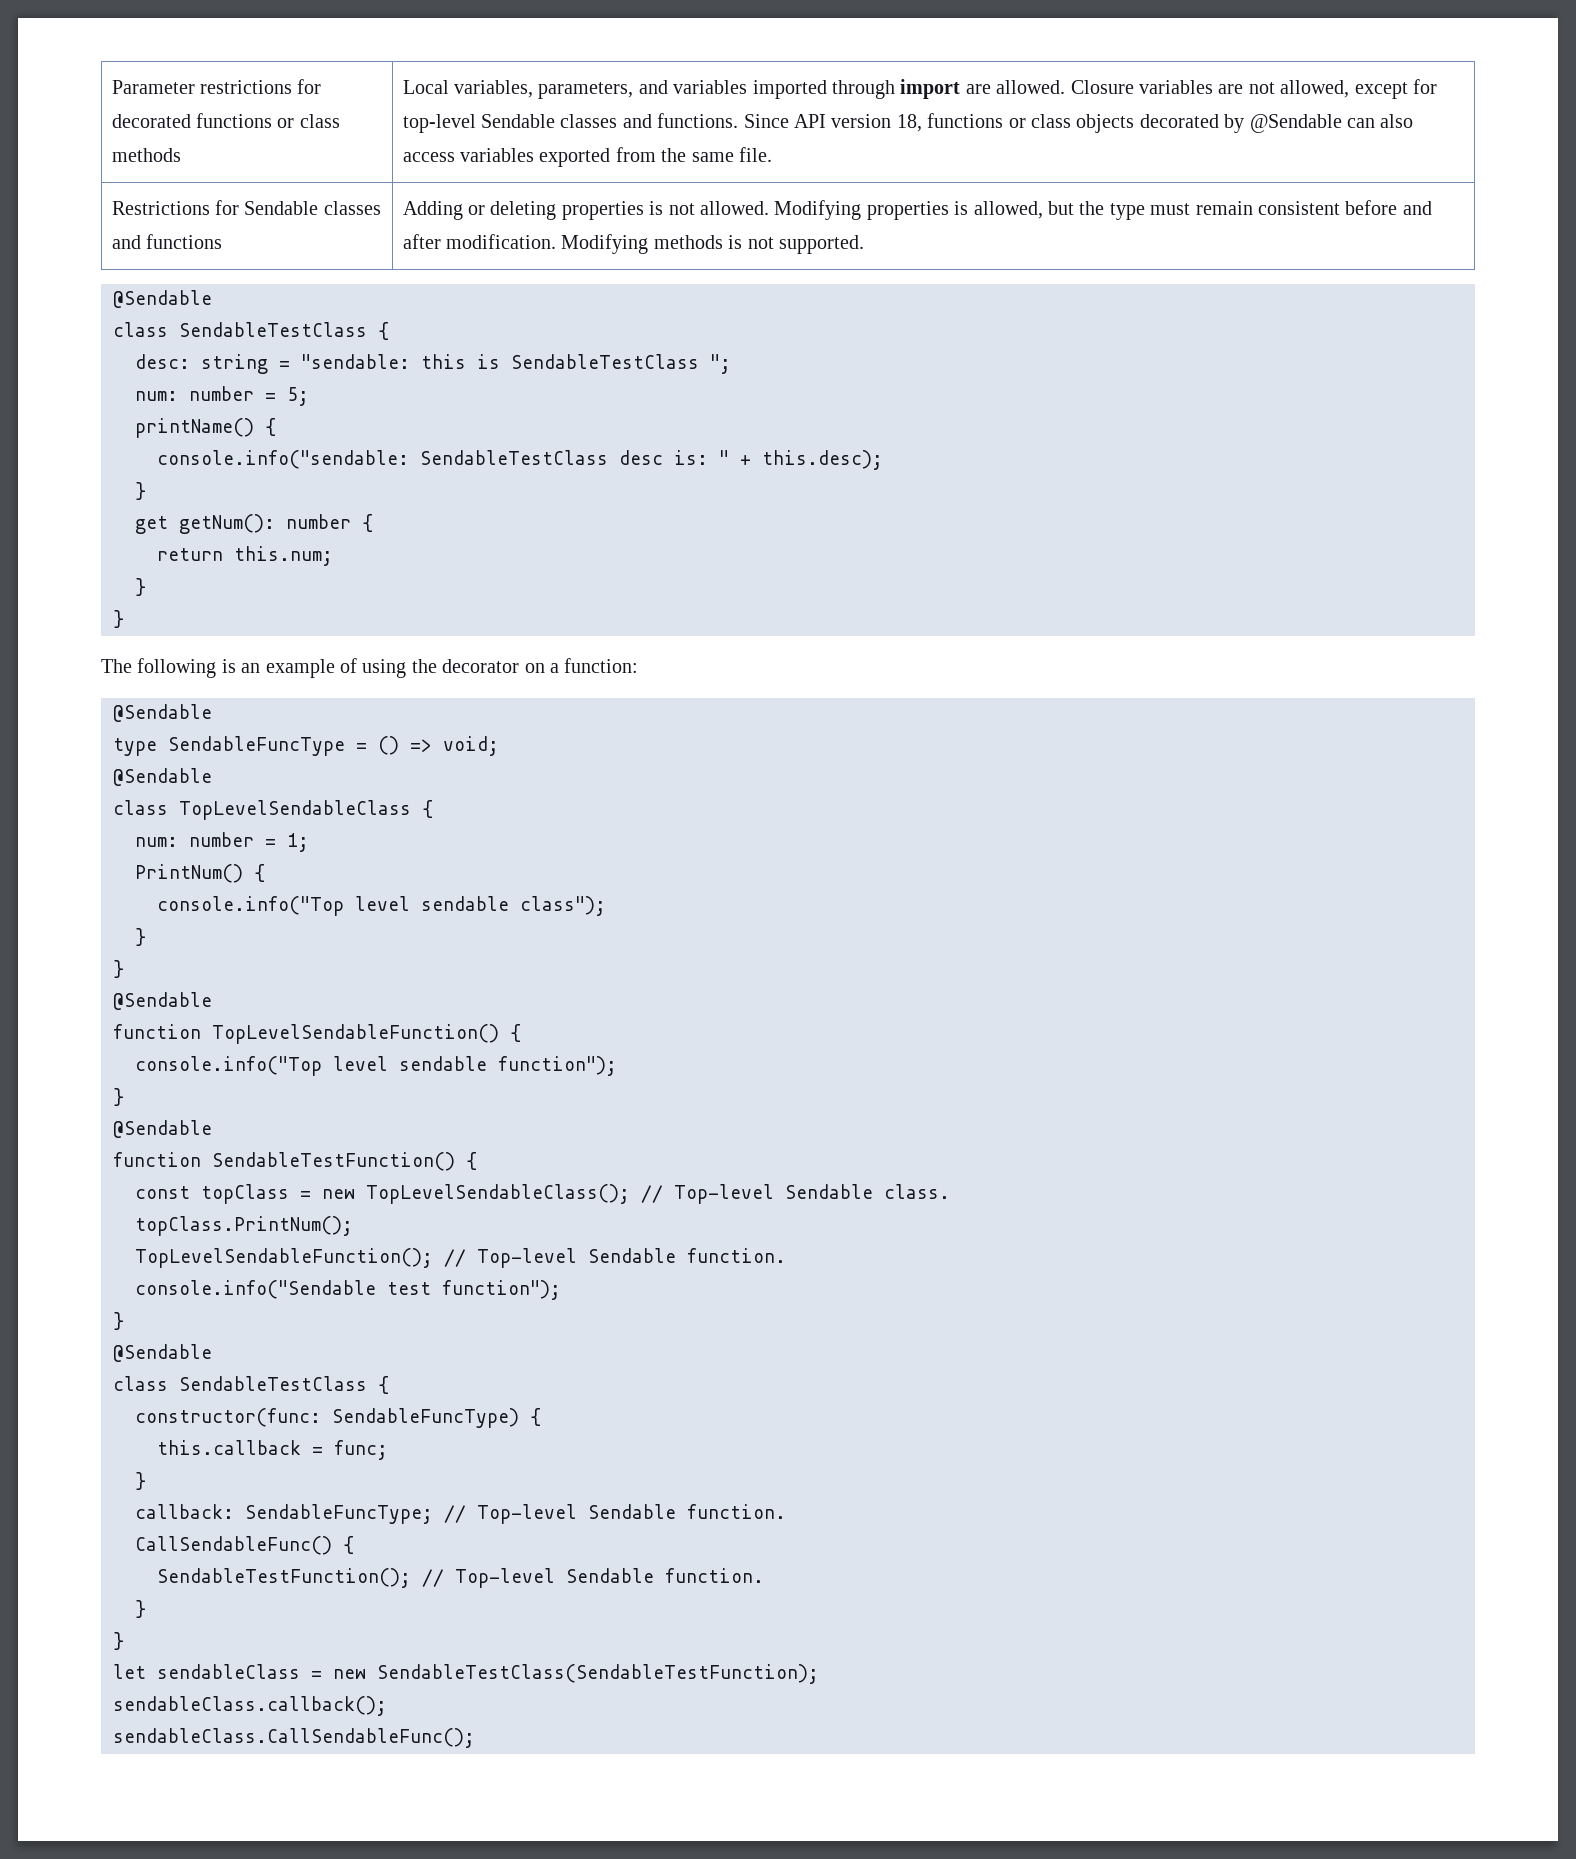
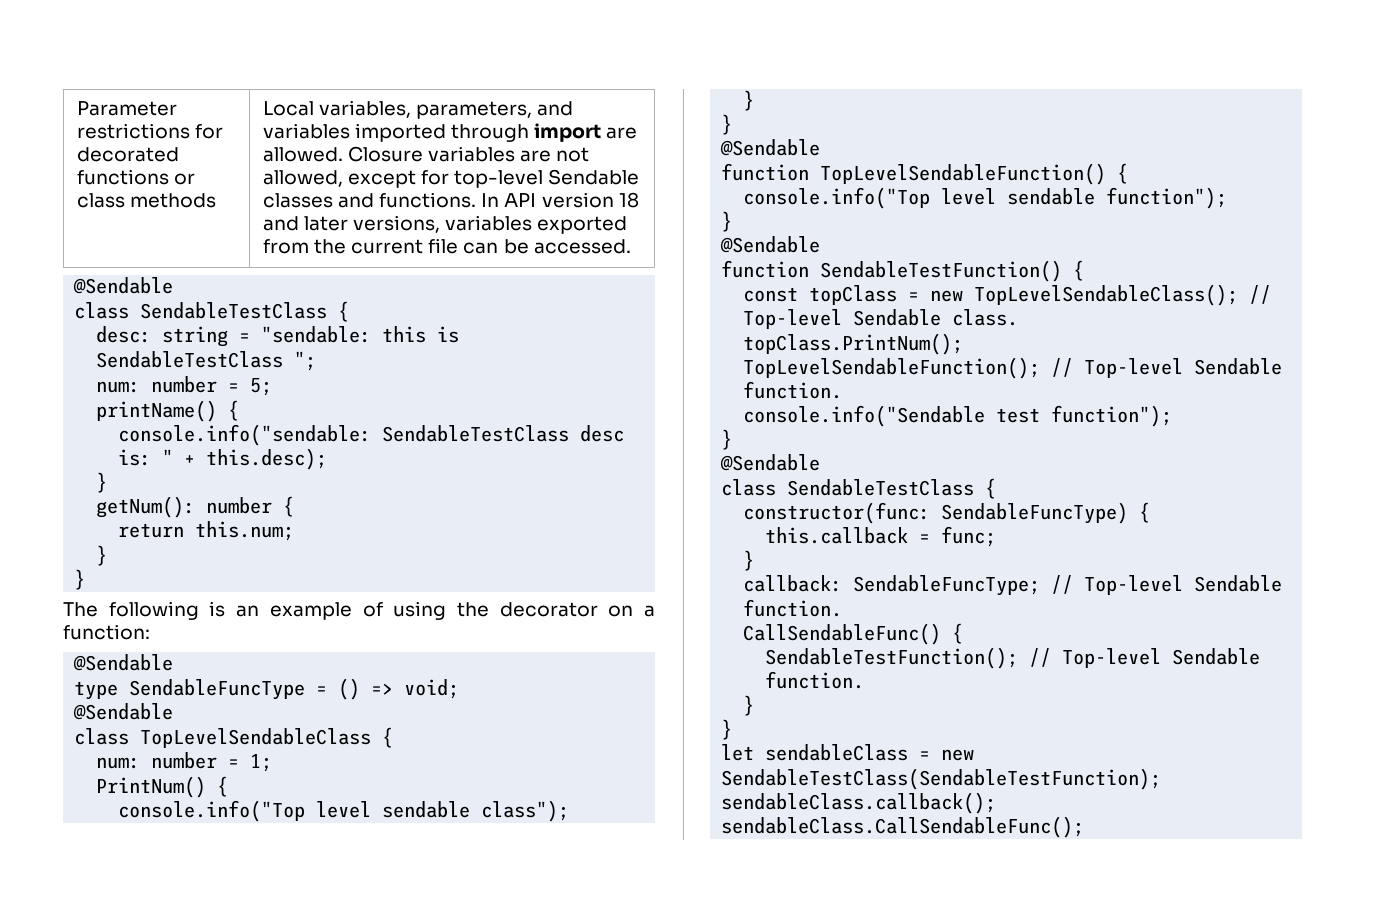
[743,114,789,128] Since -> [481,193,500,207] In
[896,113,1414,133] [402,147,773,167] [111,200,381,215] [111,234,223,249] [402,200,1432,220] [402,234,865,254] 18, functions or class objects decorated by @Sendable can also access variables exported from the same file. // Restrictions for Sendable classes and functions | Adding or deleting properties is not allowed. Modifying properties is allowed, but the type must remain consistent before and after modification. Modifying methods is not supported. -> [618,192,639,208] [262,215,628,234] [262,238,631,254] 18 and later versions, variables exported from the current file can be accessed.
[135,516,168,534] get -> (108, 482) none

